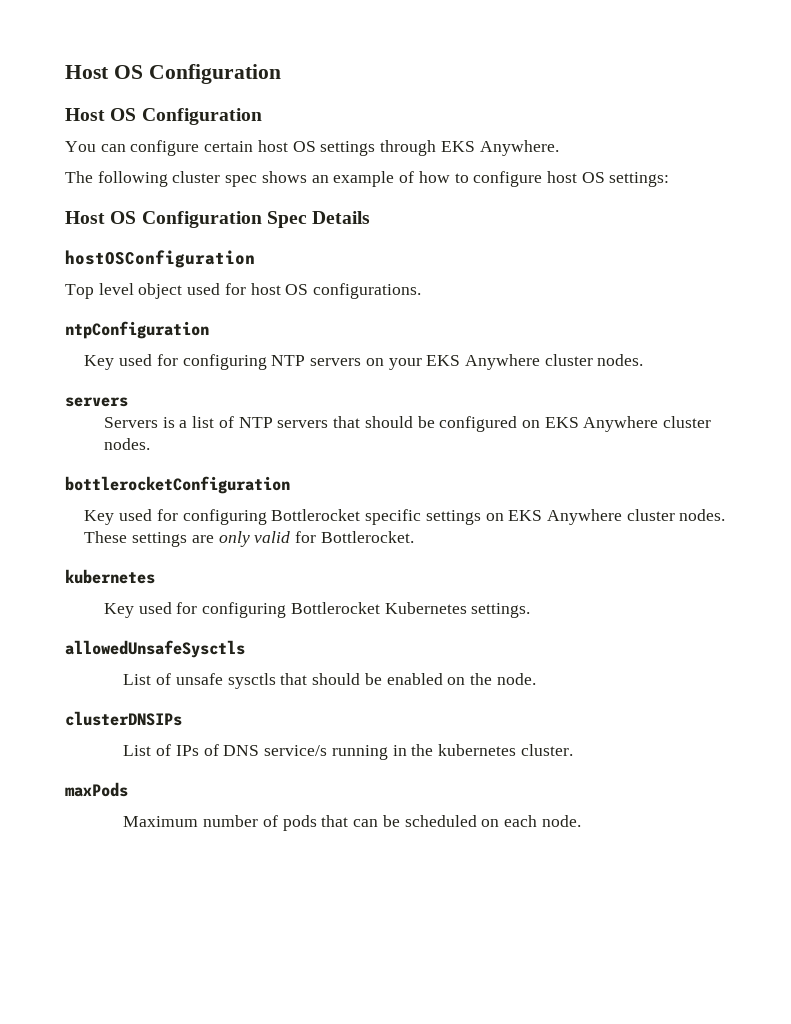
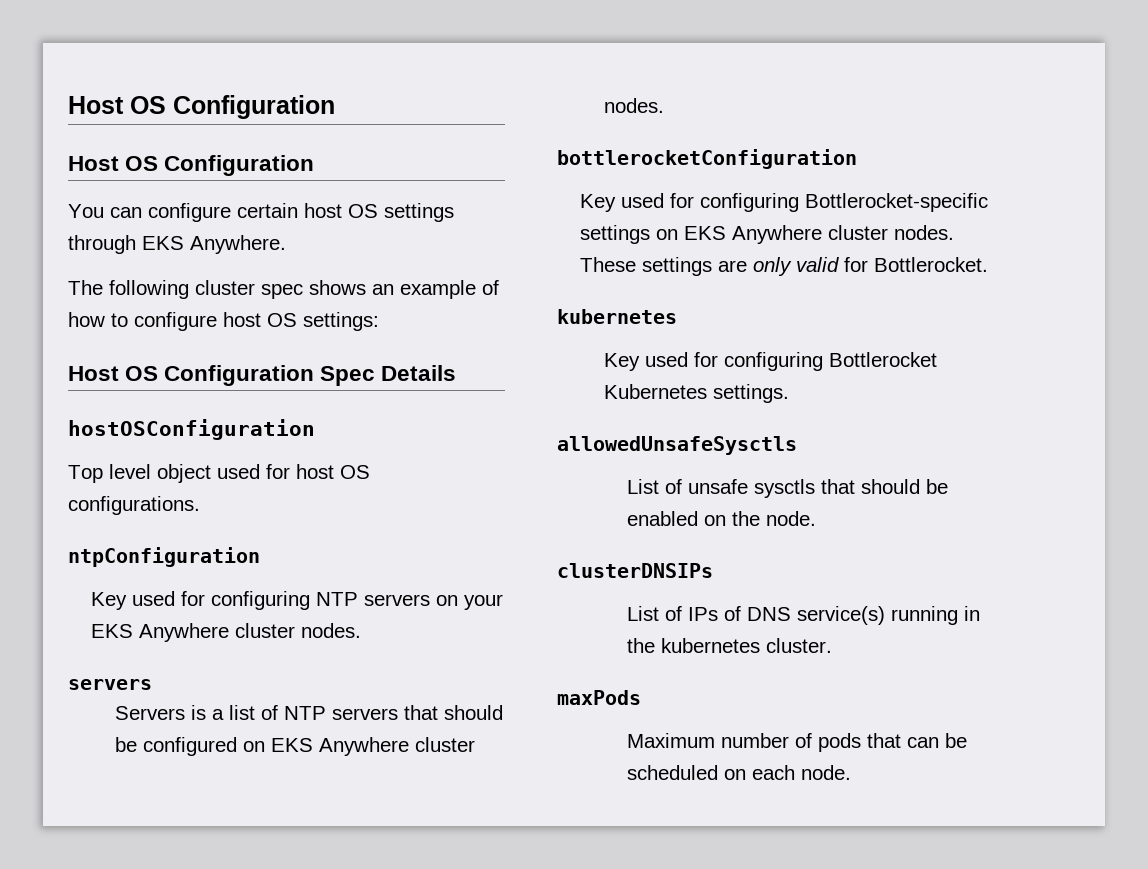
[271,509,422,525] Bottlerocket specific -> [805,193,989,212] Bottlerocket-specific
[264,745,328,756] service/s -> [797,606,886,625] service(s)

